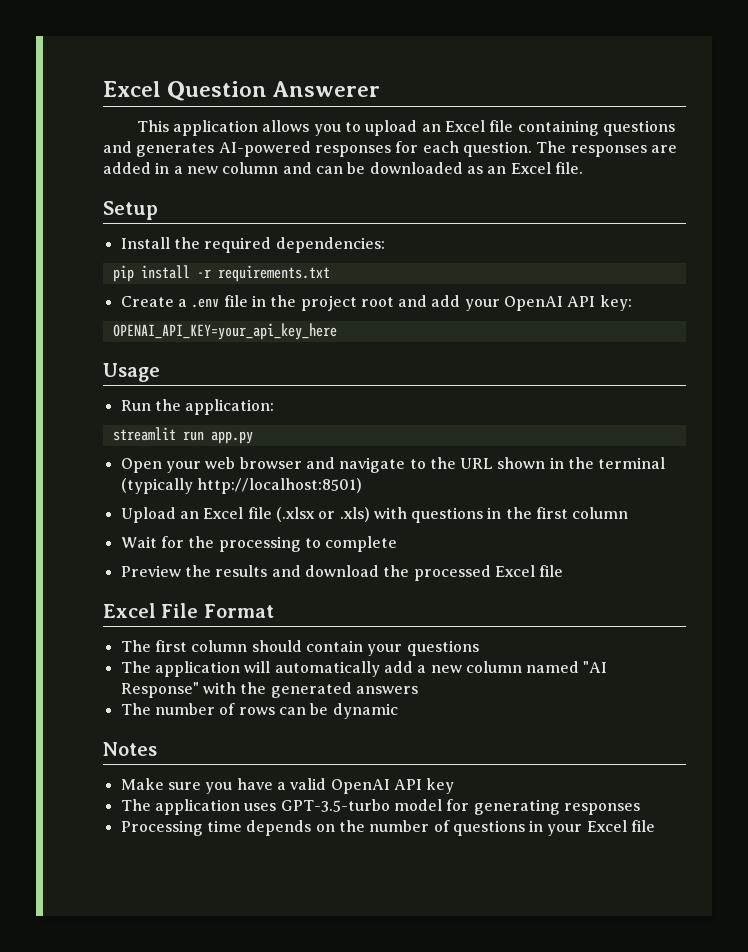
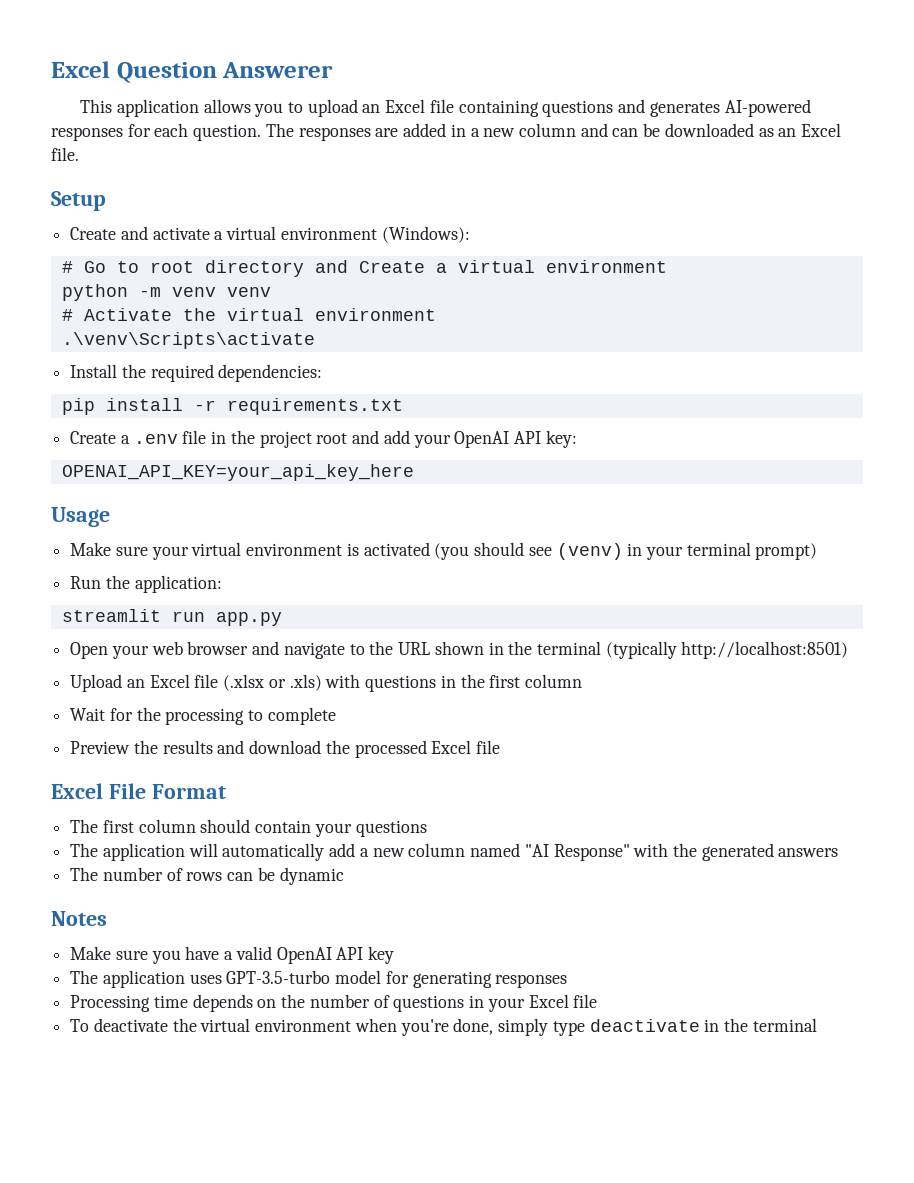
(158, 210) none -> [70,226,470,243] [61,260,667,277] [61,284,271,301] [61,308,436,321] [61,332,315,349] // Create and activate a virtual environment (Windows): // # Go to root directory and Create a virtual environment // python -m venv venv // # Activate the virtual environment // .\venv\Scripts\activate
(160, 372) none -> [70,542,818,560] // Make sure your virtual environment is activated (you should see (venv) in your terminal prompt)
(656, 826) none -> [70,1018,817,1036] // To deactivate the virtual environment when you're done, simply type deactivate in the terminal

